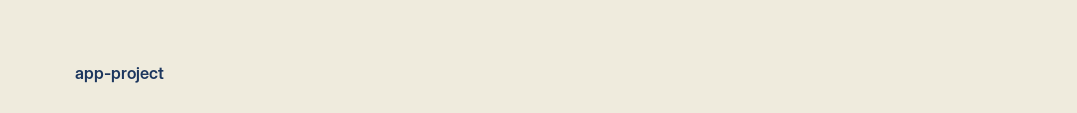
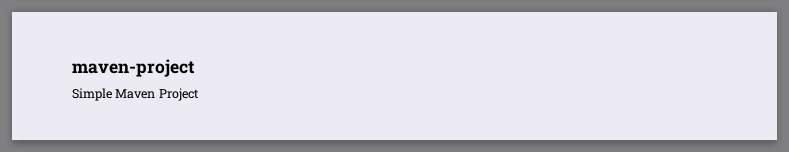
[75,67,164,83] app-project -> [72,59,195,77] [72,88,199,101] maven-project // Simple Maven Project

